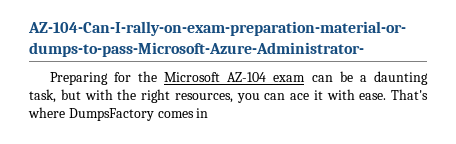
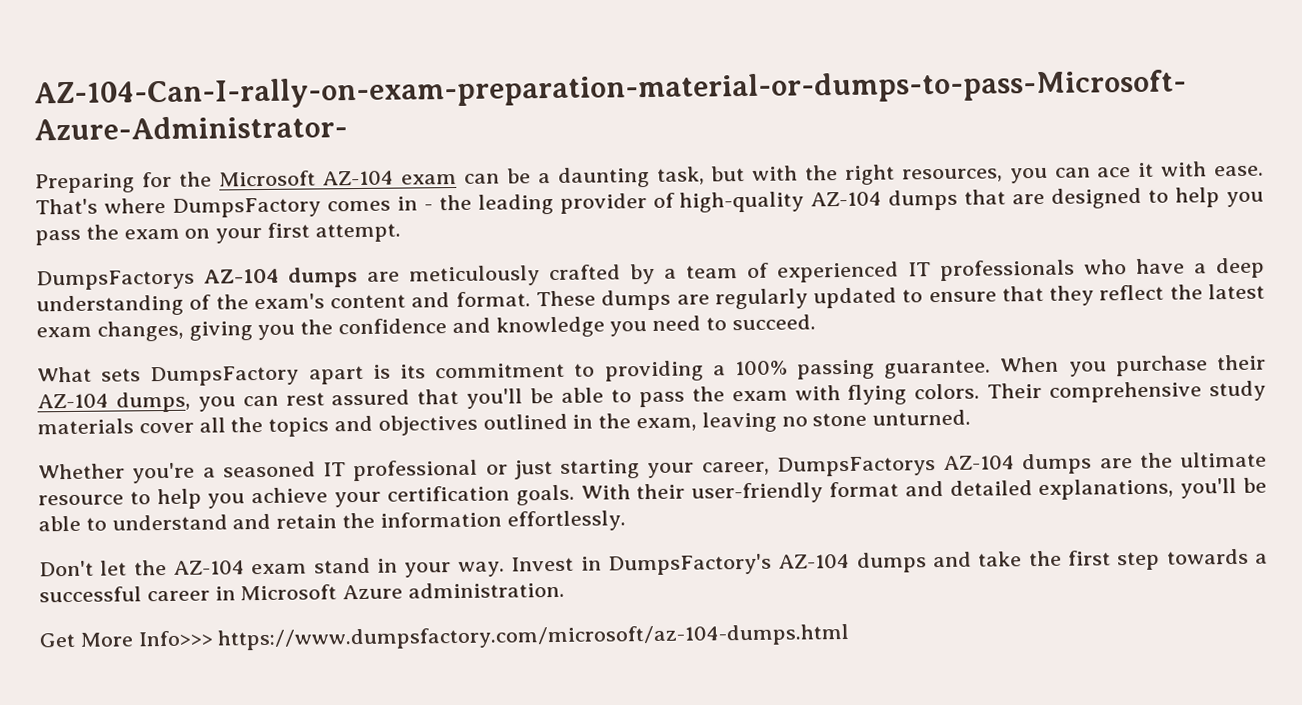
(209, 113) none -> [423,187,1264,215] [35,222,401,246] [36,257,1265,291] [36,283,1266,317] [36,314,816,342] [37,354,1266,387] [37,380,1266,413] [37,409,972,437] [38,451,1267,484] [38,477,1267,510] [38,510,626,532] [39,548,1268,578] [39,581,566,603] [39,623,851,651] - the leading provider of high-quality AZ-104 dumps that are designed to help you pass the exam on your first attempt. // DumpsFactorys AZ-104 dumps are meticulously crafted by a team of experienced IT professionals who have a deep understanding of the exam's content and format. These dumps are regularly updated to ensure that they reflect the latest exam changes, giving you the confidence and knowledge you need to succeed. // What sets DumpsFactory apart is its commitment to providing a 100% passing guarantee. When you purchase their AZ-104 dumps, you can rest assured that you'll be able to pass the exam with flying colors. Their comprehensive study materials cover all the topics and objectives outlined in the exam, leaving no stone unturned. // Whether you're a seasoned IT professional or just starting your career, DumpsFactorys AZ-104 dumps are the ultimate resource to help you achieve your certification goals. With their user-friendly format and detailed explanations, you'll be able to understand and retain the information effortlessly. // Don't let the AZ-104 exam stand in your way. Invest in DumpsFactory's AZ-104 dumps and take the first step towards a successful career in Microsoft Azure administration. // Get More Info>>> https://www.dumpsfactory.com/microsoft/az-104-dumps.html

